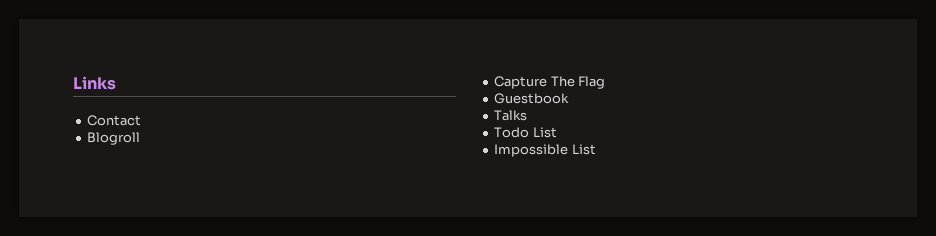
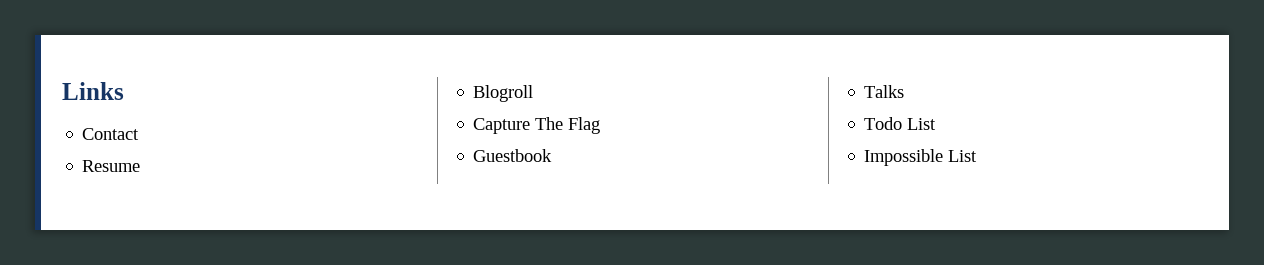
(142, 120) none -> [82,160,141,172] // Resume

